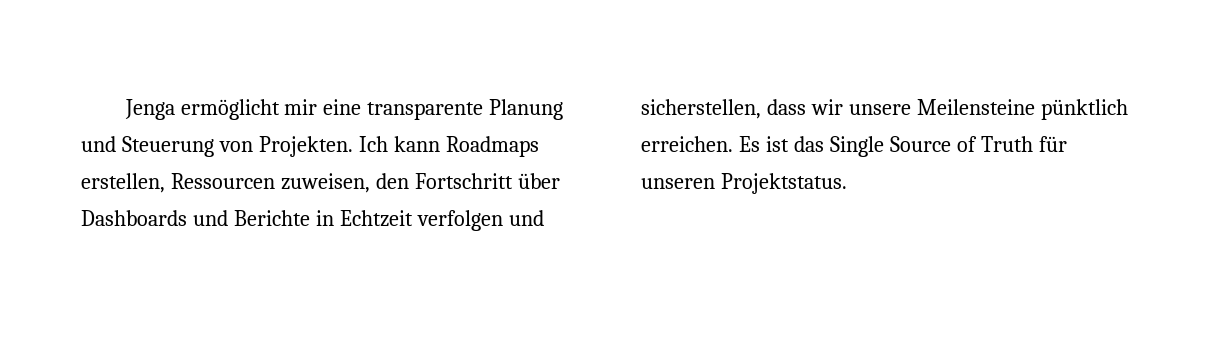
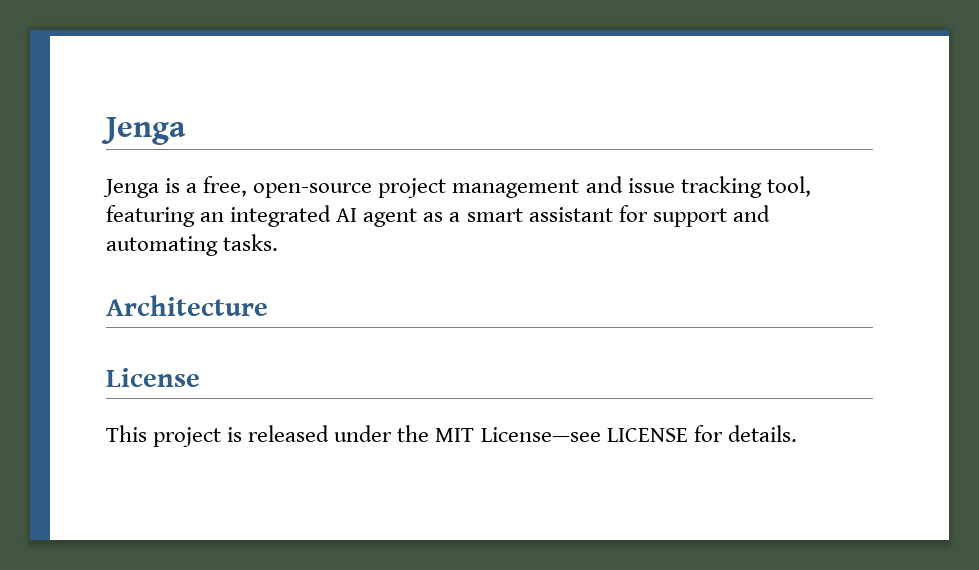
[124,99,564,120] [81,136,539,157] [81,173,560,193] [81,210,544,231] [641,99,1128,120] [641,136,1067,157] [641,173,847,194] Jenga ermöglicht mir eine transparente Planung und Steuerung von Projekten. Ich kann Roadmaps erstellen, Ressourcen zuweisen, den Fortschritt über Dashboards und Berichte in Echtzeit verfolgen und sicherstellen, dass wir unsere Meilensteine pünktlich erreichen. Es ist das Single Source of Truth für unseren Projektstatus. -> [101,117,186,145] [103,176,811,198] [106,205,770,227] [106,234,279,256] [106,295,268,316] [106,368,200,387] [106,425,797,447] Jenga // Jenga is a free, open-source project management and issue tracking tool, featuring an integrated AI agent as a smart assistant for support and automating tasks. // Architecture // License // This project is released under the MIT License—see LICENSE for details.

